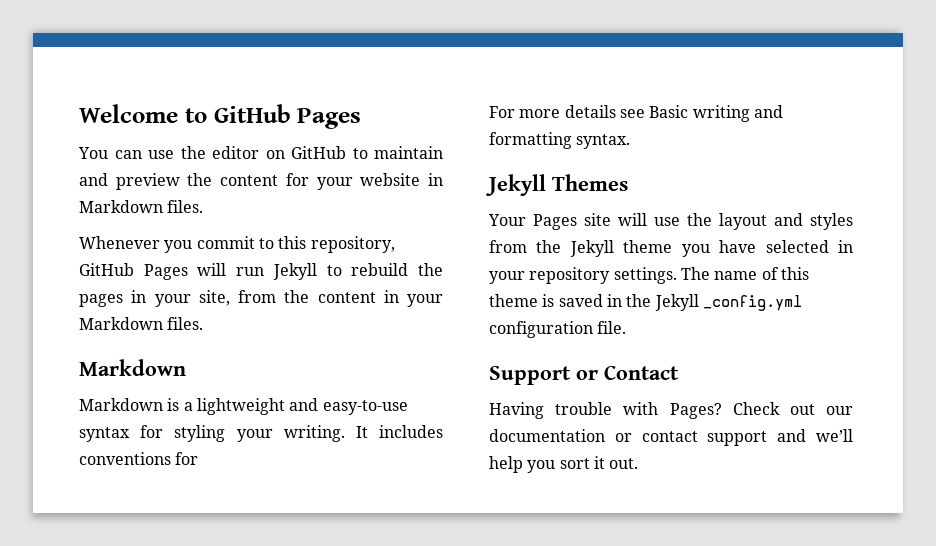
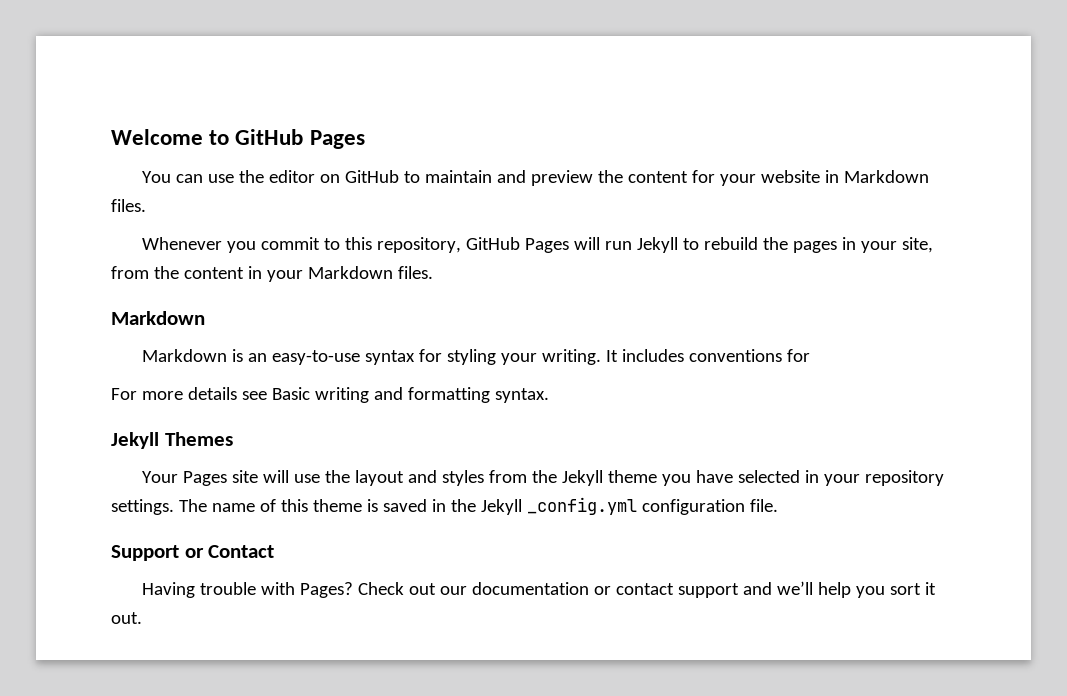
[183,398,319,415] a lightweight and -> [248,353,268,362] an

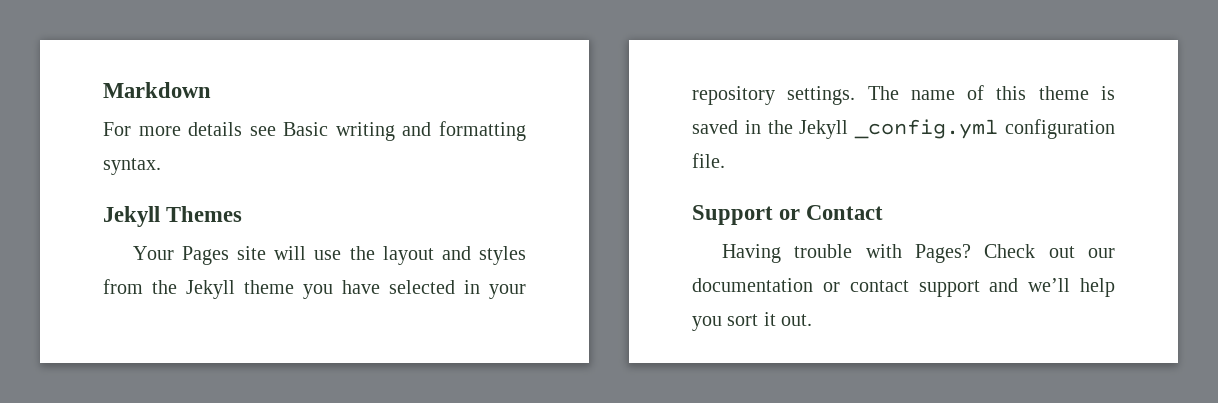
[111,129,365,149] [142,170,930,186] [111,199,146,212] [142,237,934,253] [111,266,433,282] [111,311,205,325] [142,349,811,365] Welcome to GitHub Pages // You can use the editor on GitHub to maintain and preview the content for your website in Markdown files. // Whenever you commit to this repository, GitHub Pages will run Jekyll to rebuild the pages in your site, from the content in your Markdown files. // Markdown // Markdown is an easy-to-use syntax for styling your writing. It includes conventions for -> [103,82,211,98] Markdown

